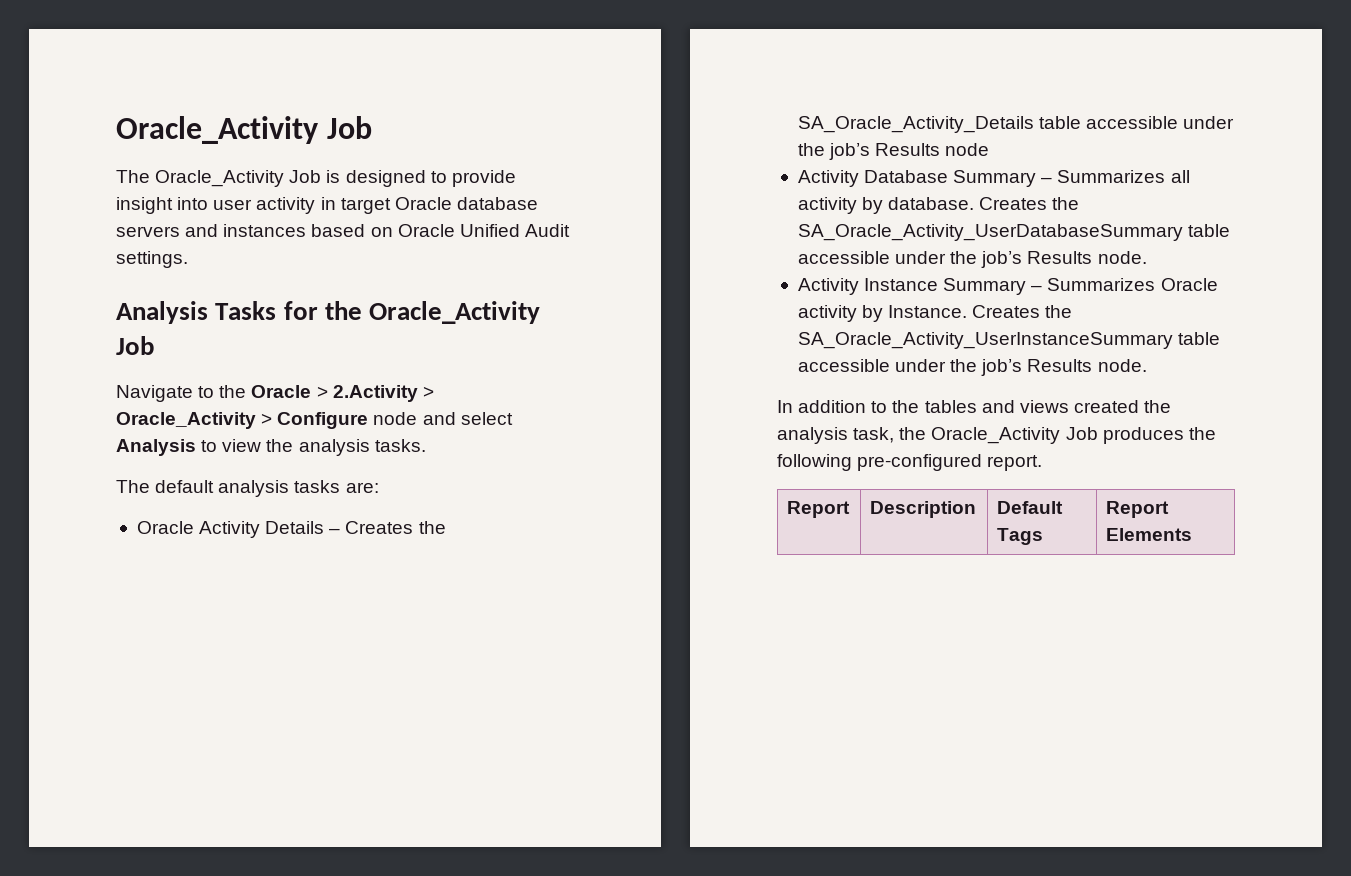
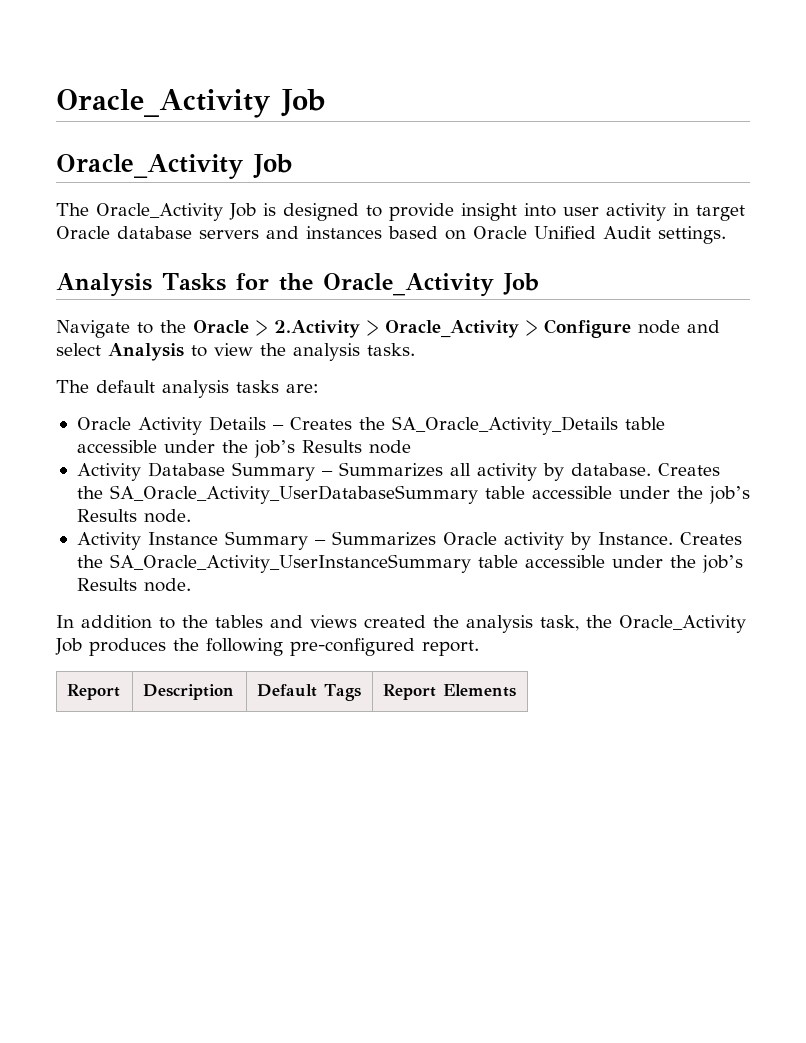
[116,116,372,144] Oracle_Activity Job -> [56,89,326,118] [56,154,292,179] Oracle_Activity Job // Oracle_Activity Job

